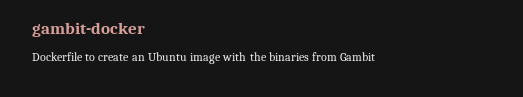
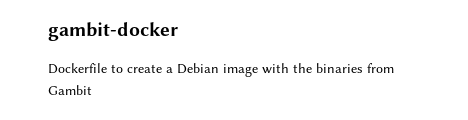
[131,52,187,61] an Ubuntu -> [166,63,219,74] a Debian

